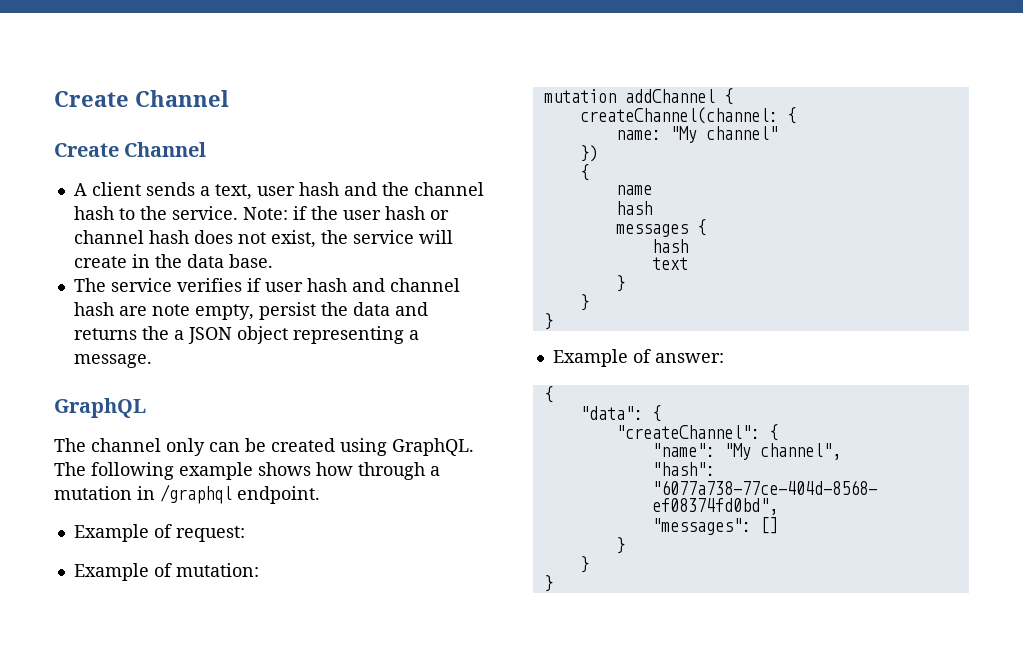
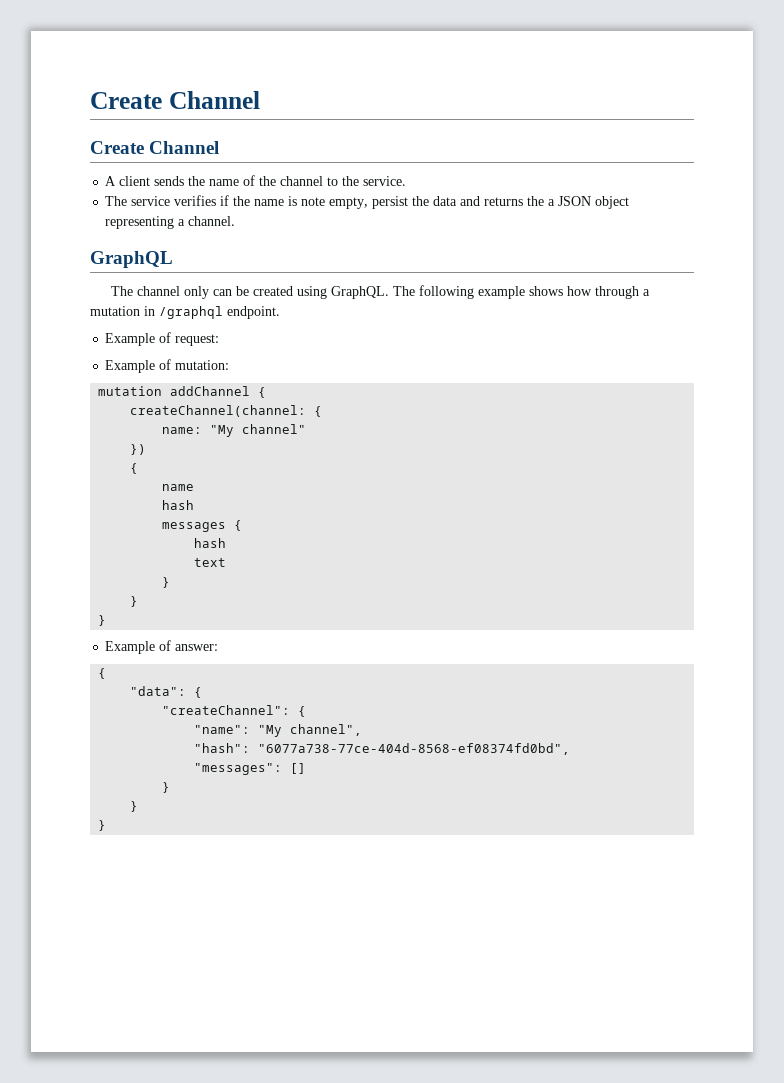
[199,182,377,200] a text, user hash and -> [188,175,256,186] the name of
[73,206,114,220] hash -> (324, 181) none
[242,206,449,220] [73,230,453,248] [73,254,273,268] [73,278,460,292] [73,302,147,316] Note: if the user hash or channel hash does not exist, the service will create in the data base. // The service verifies if user hash and channel hash are -> [105,195,298,206] // The service verifies if the name is
[73,354,152,368] message. -> [188,216,236,226] channel.

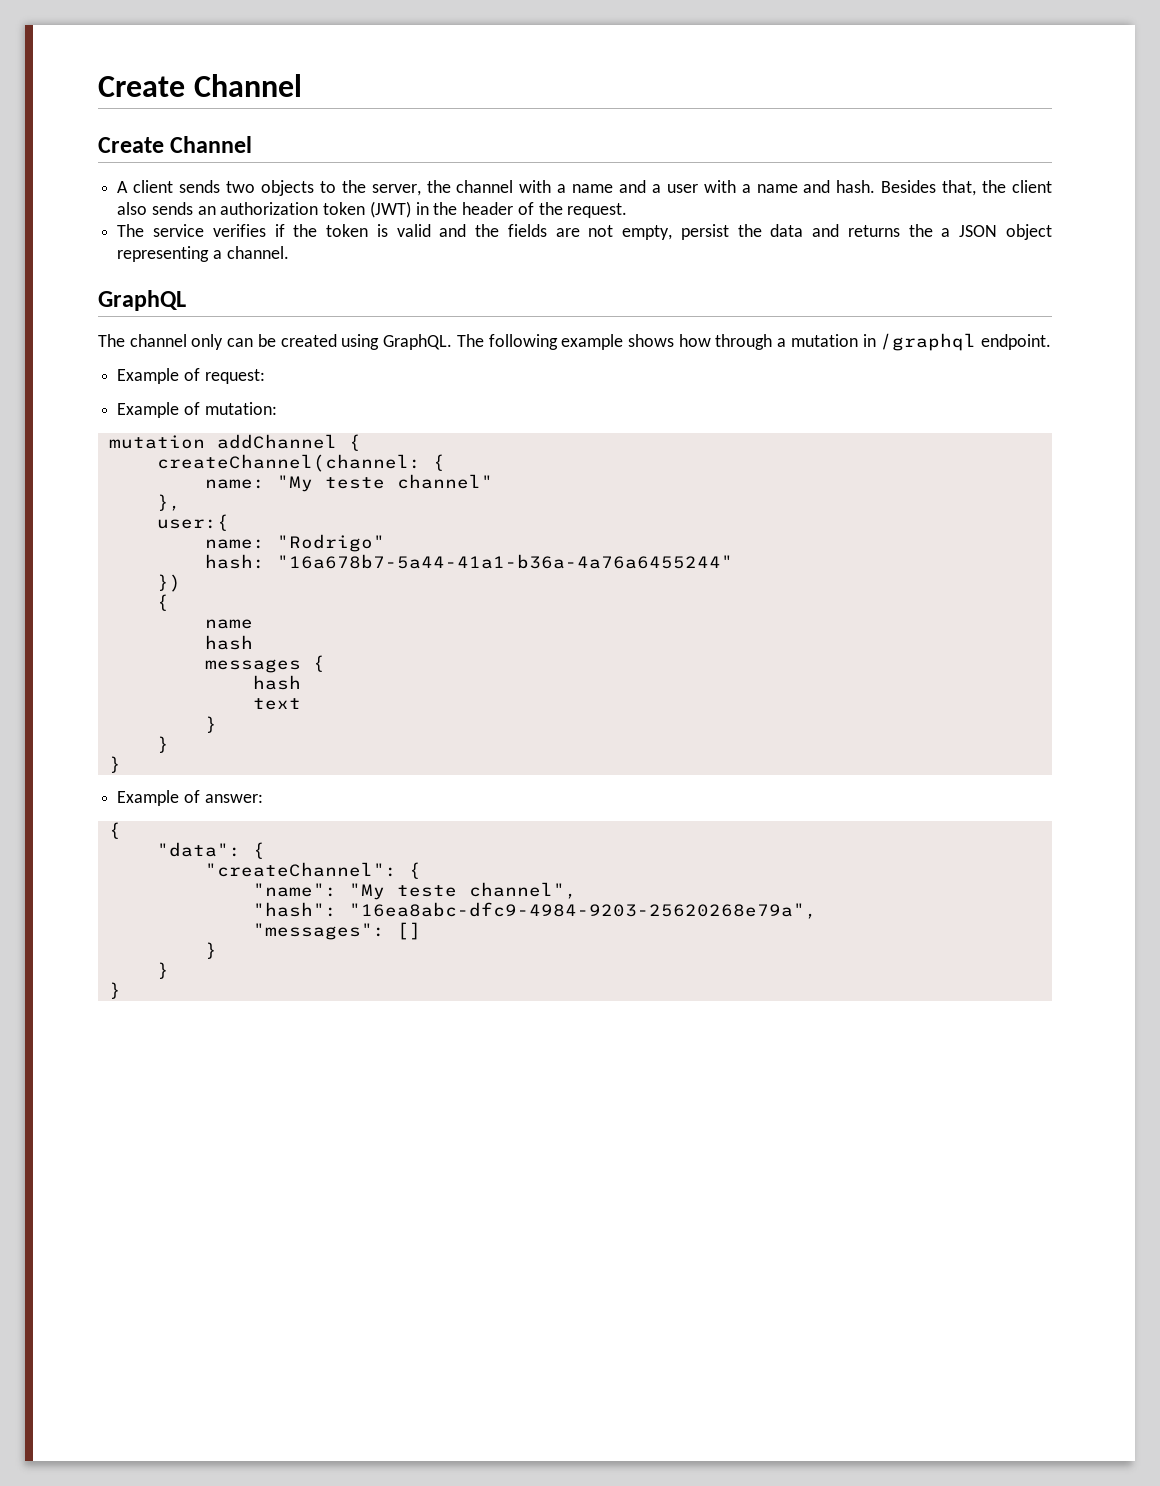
[188,175,407,186] the name of the channel to the service. -> [225,180,1052,196] [117,201,628,218] two objects to the server, the channel with a name and a user with a name and hash. Besides that, the client also sends an authorization token (JWT) in the header of the request.
[254,196,326,206] name is note -> [326,224,614,237] token is valid and the fields are not
(235, 431) none -> [324,477,385,489] teste
(307, 429) none -> [156,494,181,511] [156,514,229,531] [204,534,385,552] [204,554,733,569] // }, // user:{ // name: "Rodrigo" // hash: "16a678b7-5a44-41a1-b36a-4a76a6455244"
(283, 731) none -> [396,885,457,897] teste
[258,743,571,755] "6077a738-77ce-404d-8568-ef08374fd0bd", -> [348,902,817,919] "16ea8abc-dfc9-4984-9203-25620268e79a",

